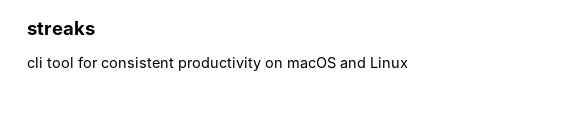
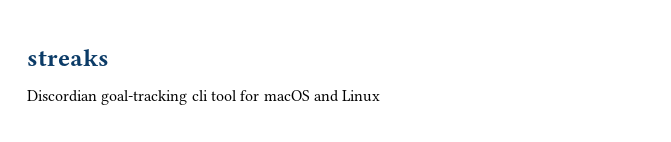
(95, 28) none -> [27,90,188,105] Discordian goal-tracking
[101,57,283,71] consistent productivity on -> (260, 95) none

